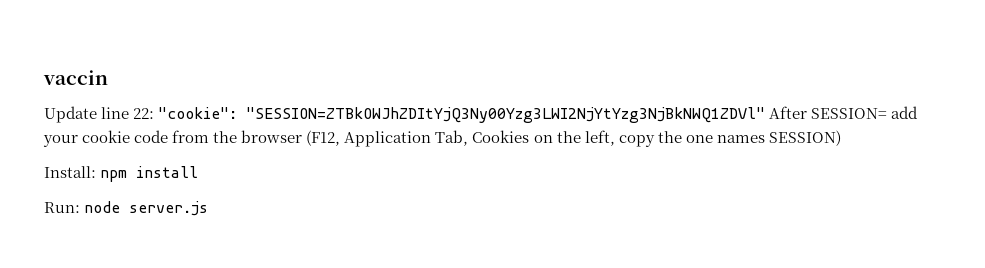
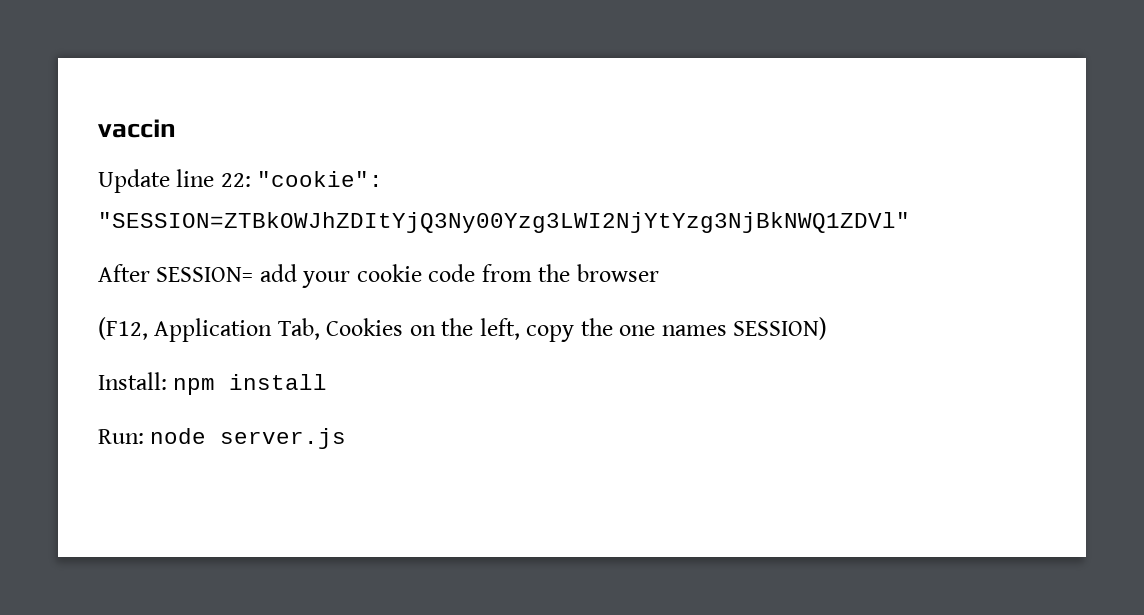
(766, 115) none -> (910, 222) //
(303, 136) none -> (659, 273) //

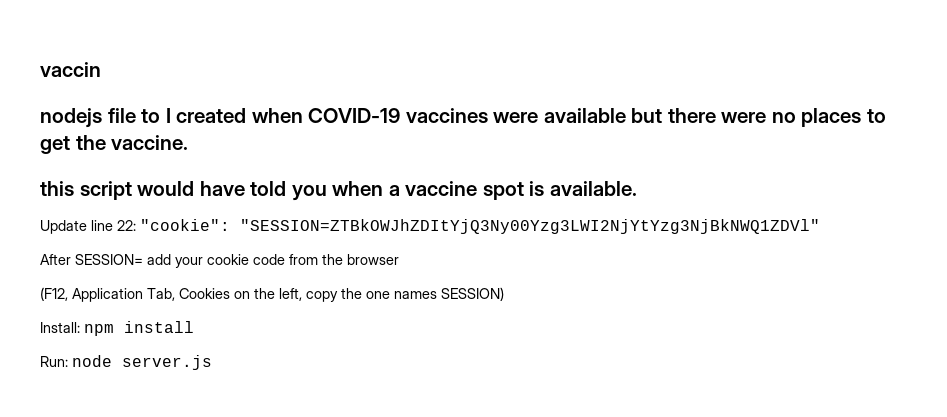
(176, 128) none -> [40,108,887,128] [40,135,189,154] [40,181,637,201] // nodejs file to I created when COVID-19 vaccines were available but there were no places to get the vaccine. // this script would have told you when a vaccine spot is available.

